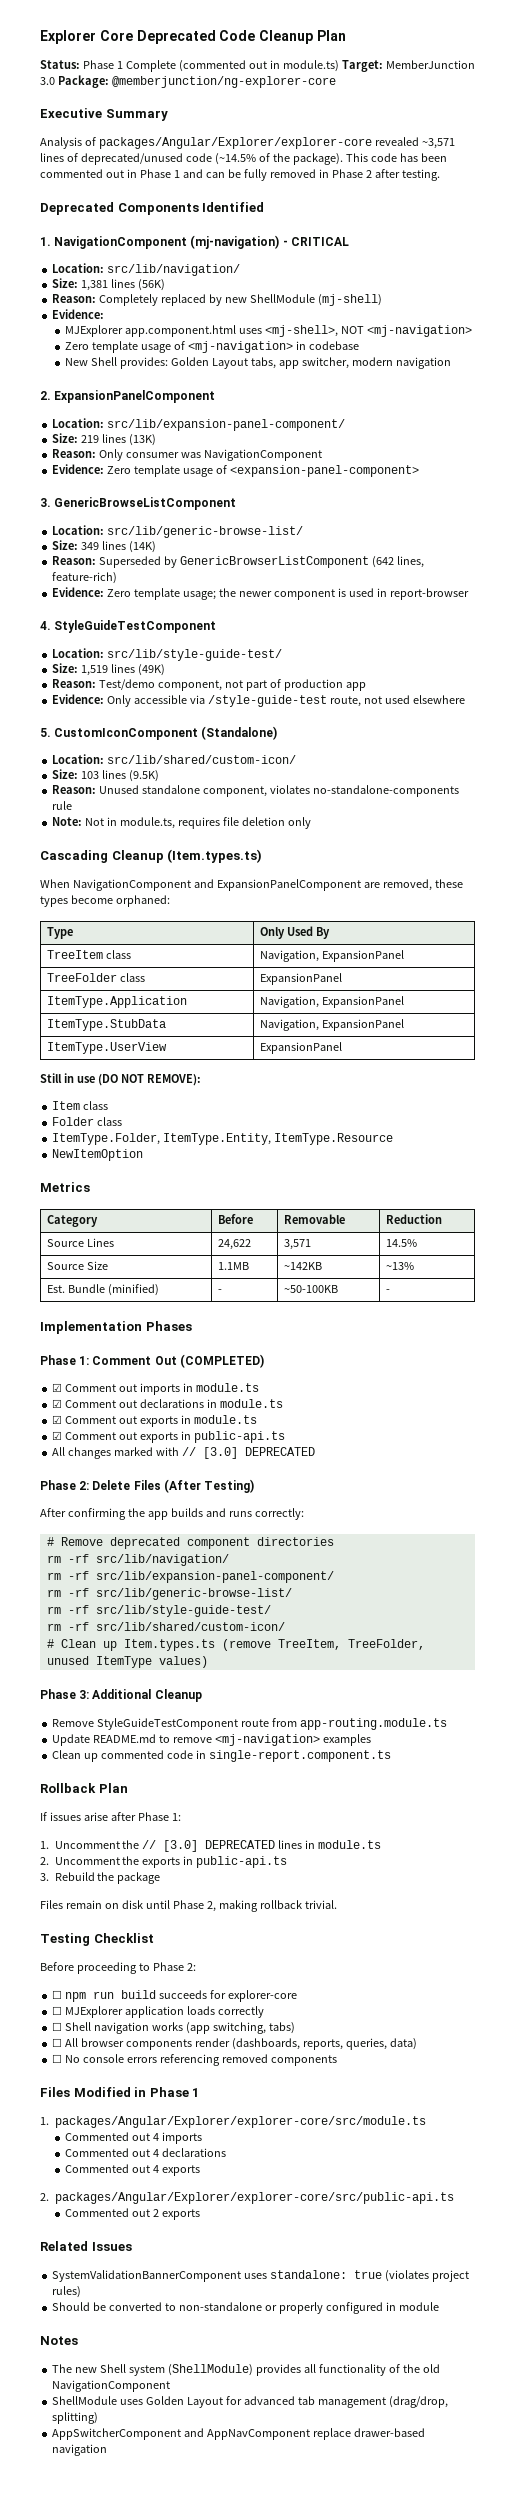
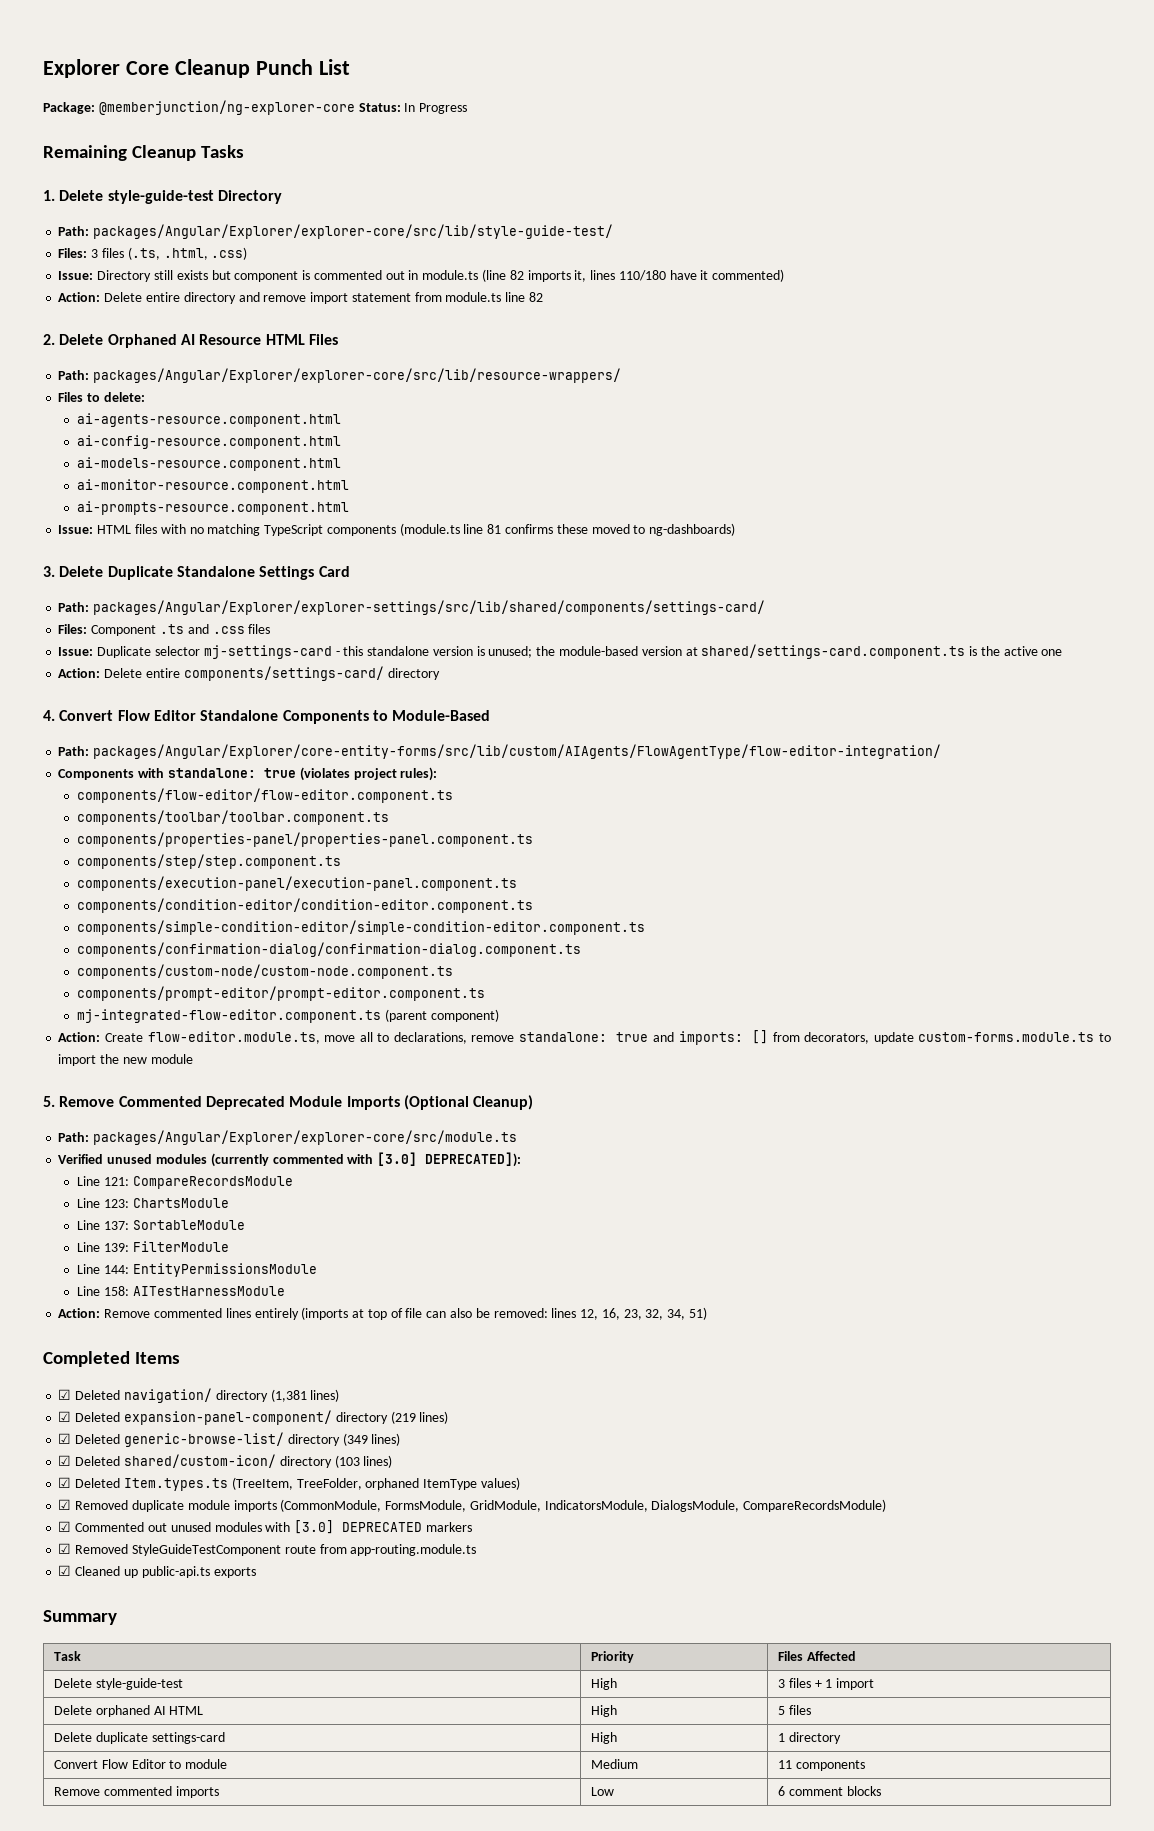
[136,30,346,44] [40,60,475,72] [40,75,336,88] [40,108,168,121] [40,137,455,149] [40,153,447,165] [40,169,440,181] [40,202,265,215] [40,235,349,249] [52,263,241,276] [52,278,166,291] [52,294,382,306] [52,309,105,319] [65,325,472,337] [65,341,359,353] [65,357,451,369] [40,390,216,403] [52,418,346,431] [52,433,157,446] [52,449,322,461] [52,464,419,477] [40,497,237,510] [52,525,304,538] [52,540,157,553] [52,556,424,568] [52,572,118,584] [52,587,469,600] [40,620,217,633] [52,648,283,661] [52,663,166,676] [52,679,366,691] [52,694,465,707] [40,726,278,740] [52,754,297,764] [52,769,160,782] [52,785,459,797] [52,801,73,810] [52,817,311,829] [40,849,263,863] [40,879,463,891] [40,895,170,907] [47,927,74,939] [260,926,331,939] [47,950,132,959] [260,950,405,962] [47,973,146,982] [260,973,343,985] [47,996,188,1008] [260,996,405,1008] [47,1019,167,1031] [260,1019,405,1031] [47,1042,168,1054] [260,1042,343,1054] [40,1073,201,1086] [52,1101,109,1110] [52,1117,123,1126] [52,1133,394,1145] [52,1149,144,1161] [40,1182,90,1192] [47,1215,99,1227] [218,1214,254,1224] [284,1214,346,1224] [386,1214,443,1224] [47,1238,115,1247] [218,1239,252,1250] [284,1239,312,1250] [386,1239,418,1247] [47,1261,109,1270] [218,1262,250,1270] [284,1262,323,1270] [386,1262,415,1270] [47,1284,160,1296] [218,1289,223,1293] [284,1285,339,1293] [386,1289,391,1293] [40,1321,192,1334] [40,1354,264,1368] [52,1383,259,1395] [52,1399,283,1408] [52,1415,257,1427] [52,1431,285,1443] [52,1447,315,1459] [40,1479,255,1493] [40,1508,304,1520] [46,1537,334,1549] [46,1554,229,1566] [46,1571,334,1583] [46,1588,292,1600] [46,1605,271,1617] [46,1622,285,1631] [46,1639,425,1651] [46,1656,208,1668] [40,1689,202,1702] [52,1718,447,1730] [52,1734,371,1746] [52,1750,391,1762] [40,1783,128,1793] [40,1812,181,1821] [40,1840,382,1852] [40,1856,288,1868] [40,1872,161,1884] [40,1900,337,1912] [40,1933,154,1946] [40,1962,196,1974] [52,1990,297,2002] [52,2006,264,2018] [52,2022,295,2034] [52,2038,417,2050] [52,2054,337,2066] [40,2087,200,2097] [40,2116,426,2128] [65,2132,202,2144] [65,2148,226,2157] [65,2164,200,2176] [40,2192,454,2204] [65,2208,200,2220] [40,2241,132,2251] [52,2270,469,2282] [52,2286,82,2298] [52,2302,439,2314] [40,2336,78,2345] [52,2364,440,2376] [52,2380,171,2392] [52,2396,448,2408] [52,2412,99,2424] [52,2428,425,2440] [52,2444,108,2456] Deprecated Code Cleanup Plan // Status: Phase 1 Complete (commented out in module.ts) Target: MemberJunction 3.0 Package: @memberjunction/ng-explorer-core // Executive Summary // Analysis of packages/Angular/Explorer/explorer-core revealed ~3,571 lines of deprecated/unused code (~14.5% of the package). This code has been commented out in Phase 1 and can be fully removed in Phase 2 after testing. // Deprecated Components Identified // 1. NavigationComponent (mj-navigation) - CRITICAL // Location: src/lib/navigation/ // Size: 1,381 lines (56K) // Reason: Completely replaced by new ShellModule (mj-shell) // Evidence: // MJExplorer app.component.html uses <mj-shell>, NOT <mj-navigation> // Zero template usage of <mj-navigation> in codebase // New Shell provides: Golden Layout tabs, app switcher, modern navigation // 2. ExpansionPanelComponent // Location: src/lib/expansion-panel-component/ // Size: 219 lines (13K) // Reason: Only consumer was NavigationComponent // Evidence: Zero template usage of <expansion-panel-component> // 3. GenericBrowseListComponent // Location: src/lib/generic-browse-list/ // Size: 349 lines (14K) // Reason: Superseded by GenericBrowserListComponent (642 lines, feature-rich) // Evidence: Zero template usage; the newer component is used in report-browser // 4. StyleGuideTestComponent // Location: src/lib/style-guide-test/ // Size: 1,519 lines (49K) // Reason: Test/demo component, not part of production app // Evidence: Only accessible via /style-guide-test route, not used elsewhere // 5. CustomIconComponent (Standalone) // Location: src/lib/shared/custom-icon/ // Size: 103 lines (9.5K) // Reason: Unused standalone component, violates no-standalone-components rule // Note: Not in module.ts, requires file deletion only // Cascading Cleanup (Item.types.ts) // When NavigationComponent and ExpansionPanelComponent are removed, these types become orphaned: // Type | Only Used By // TreeItem class | Navigation, ExpansionPanel // TreeFolder class | ExpansionPanel // ItemType.Application | Navigation, ExpansionPanel // ItemType.StubData | Navigation, ExpansionPanel // ItemType.UserView | ExpansionPanel // Still in use (DO NOT REMOVE): // Item class // Folder class // ItemType.Folder, ItemType.Entity, ItemType.Resource // NewItemOption // Metrics // Category | Before | Removable | Reduction // Source Lines | 24,622 | 3,571 | 14.5% // Source Size | 1.1MB | ~142KB | ~13% // Est. Bundle (minified) | - | ~50-100KB | - // Implementation Phases // Phase 1: Comment Out (COMPLETED) // ☑ Comment out imports in module.ts // ☑ Comment out declarations in module.ts // ☑ Comment out exports in module.ts // ☑ Comment out exports in public-api.ts // All changes marked with // [3.0] DEPRECATED // Phase 2: Delete Files (After Testing) // After confirming the app builds and runs correctly: // # Remove deprecated component directories // rm -rf src/lib/navigation/ // rm -rf src/lib/expansion-panel-component/ // rm -rf src/lib/generic-browse-list/ // rm -rf src/lib/style-guide-test/ // rm -rf src/lib/shared/custom-icon/ // # Clean up Item.types.ts (remove TreeItem, TreeFolder, unused ItemType values) // Phase 3: Additional Cleanup // Remove StyleGuideTestComponent route from app-routing.module.ts // Update README.md to remove <mj-navigation> examples // Clean up commented code in single-report.component.ts // Rollback Plan // If issues arise after Phase 1: // 1. Uncomment the // [3.0] DEPRECATED lines in module.ts // 2. Uncomment the exports in public-api.ts // 3. Rebuild the package // Files remain on disk until Phase 2, making rollback trivial. // Testing Checklist // Before proceeding to Phase 2: // ☐ npm run build succeeds for explorer-core // ☐ MJExplorer application loads correctly // ☐ Shell navigation works (app switching, tabs) // ☐ All browser components render (dashboards, reports, queries, data) // ☐ No console errors referencing removed components // Files Modified in Phase 1 // 1. packages/Angular/Explorer/explorer-core/src/module.ts // Commented out 4 imports // Commented out 4 declarations // Commented out 4 exports // 2. packages/Angular/Explorer/explorer-core/src/public-api.ts // Commented out 2 exports // Related Issues // SystemValidationBannerComponent uses standalone: true (violates project rules) // Should be converted to non-standalone or properly configured in module // Notes // The new Shell system (ShellModule) provides all functionality of the old NavigationComponent // ShellModule uses Golden Layout for advanced tab management (drag/drop, splitting) // AppSwitcherComponent and AppNavComponent replace drawer-based navigation -> [174,59,350,78] [43,100,468,115] [43,145,245,161] [43,190,282,204] [58,224,614,239] [58,247,248,260] [58,269,785,282] [58,292,543,304] [43,334,338,348] [58,368,622,383] [58,392,145,402] [76,413,341,427] [76,435,341,449] [76,457,341,471] [76,479,349,493] [76,501,349,515] [58,523,736,536] [43,566,350,580] [58,600,766,615] [58,624,271,636] [58,644,1063,659] [58,666,440,681] [43,710,491,724] [58,744,942,759] [58,767,438,781] [76,788,453,803] [76,810,389,825] [76,832,533,847] [76,854,341,869] [76,876,517,891] [76,898,533,913] [76,920,645,935] [76,942,581,957] [76,964,453,979] [76,986,485,1001] [76,1009,499,1023] [58,1030,1111,1045] [58,1054,193,1066] [43,1095,534,1110] [58,1130,518,1145] [58,1152,522,1167] [76,1176,293,1189] [76,1198,229,1208] [76,1220,245,1230] [76,1241,229,1252] [76,1263,317,1277] [76,1286,285,1296] [58,1307,707,1320] [43,1351,181,1367] [58,1388,340,1403] [58,1410,449,1425] [58,1432,401,1447] [58,1454,393,1468] [58,1477,520,1491] [58,1499,887,1512] [58,1520,472,1534] [58,1543,477,1556] [58,1565,256,1578] [43,1610,117,1625] [54,1651,82,1661] [591,1651,635,1663] [778,1651,856,1661] [54,1678,183,1690] [591,1678,618,1690] [778,1678,875,1690] [54,1705,204,1717] [591,1705,618,1717] [778,1705,811,1715] [54,1732,225,1744] [591,1732,618,1744] [778,1732,841,1744] [54,1759,228,1769] [591,1759,639,1769] [778,1760,865,1771] [54,1786,219,1798] [591,1787,615,1796] [778,1786,881,1796] Cleanup Punch List // Package: @memberjunction/ng-explorer-core Status: In Progress // Remaining Cleanup Tasks // 1. Delete style-guide-test Directory // Path: packages/Angular/Explorer/explorer-core/src/lib/style-guide-test/ // Files: 3 files (.ts, .html, .css) // Issue: Directory still exists but component is commented out in module.ts (line 82 imports it, lines 110/180 have it commented) // Action: Delete entire directory and remove import statement from module.ts line 82 // 2. Delete Orphaned AI Resource HTML Files // Path: packages/Angular/Explorer/explorer-core/src/lib/resource-wrappers/ // Files to delete: // ai-agents-resource.component.html // ai-config-resource.component.html // ai-models-resource.component.html // ai-monitor-resource.component.html // ai-prompts-resource.component.html // Issue: HTML files with no matching TypeScript components (module.ts line 81 confirms these moved to ng-dashboards) // 3. Delete Duplicate Standalone Settings Card // Path: packages/Angular/Explorer/explorer-settings/src/lib/shared/components/settings-card/ // Files: Component .ts and .css files // Issue: Duplicate selector mj-settings-card - this standalone version is unused; the module-based version at shared/settings-card.component.ts is the active one // Action: Delete entire components/settings-card/ directory // 4. Convert Flow Editor Standalone Components to Module-Based // Path: packages/Angular/Explorer/core-entity-forms/src/lib/custom/AIAgents/FlowAgentType/flow-editor-integration/ // Components with standalone: true (violates project rules): // components/flow-editor/flow-editor.component.ts // components/toolbar/toolbar.component.ts // components/properties-panel/properties-panel.component.ts // components/step/step.component.ts // components/execution-panel/execution-panel.component.ts // components/condition-editor/condition-editor.component.ts // components/simple-condition-editor/simple-condition-editor.component.ts // components/confirmation-dialog/confirmation-dialog.component.ts // components/custom-node/custom-node.component.ts // components/prompt-editor/prompt-editor.component.ts // mj-integrated-flow-editor.component.ts (parent component) // Action: Create flow-editor.module.ts, move all to declarations, remove standalone: true and imports: [] from decorators, update custom-forms.module.ts to import the new module // 5. Remove Commented Deprecated Module Imports (Optional Cleanup) // Path: packages/Angular/Explorer/explorer-core/src/module.ts // Verified unused modules (currently commented with [3.0] DEPRECATED]): // Line 121: CompareRecordsModule // Line 123: ChartsModule // Line 137: SortableModule // Line 139: FilterModule // Line 144: EntityPermissionsModule // Line 158: AITestHarnessModule // Action: Remove commented lines entirely (imports at top of file can also be removed: lines 12, 16, 23, 32, 34, 51) // Completed Items // ☑ Deleted navigation/ directory (1,381 lines) // ☑ Deleted expansion-panel-component/ directory (219 lines) // ☑ Deleted generic-browse-list/ directory (349 lines) // ☑ Deleted shared/custom-icon/ directory (103 lines) // ☑ Deleted Item.types.ts (TreeItem, TreeFolder, orphaned ItemType values) // ☑ Removed duplicate module imports (CommonModule, FormsModule, GridModule, IndicatorsModule, DialogsModule, CompareRecordsModule) // ☑ Commented out unused modules with [3.0] DEPRECATED markers // ☑ Removed StyleGuideTestComponent route from app-routing.module.ts // ☑ Cleaned up public-api.ts exports // Summary // Task | Priority | Files Affected // Delete style-guide-test | High | 3 files + 1 import // Delete orphaned AI HTML | High | 5 files // Delete duplicate settings-card | High | 1 directory // Convert Flow Editor to module | Medium | 11 components // Remove commented imports | Low | 6 comment blocks

